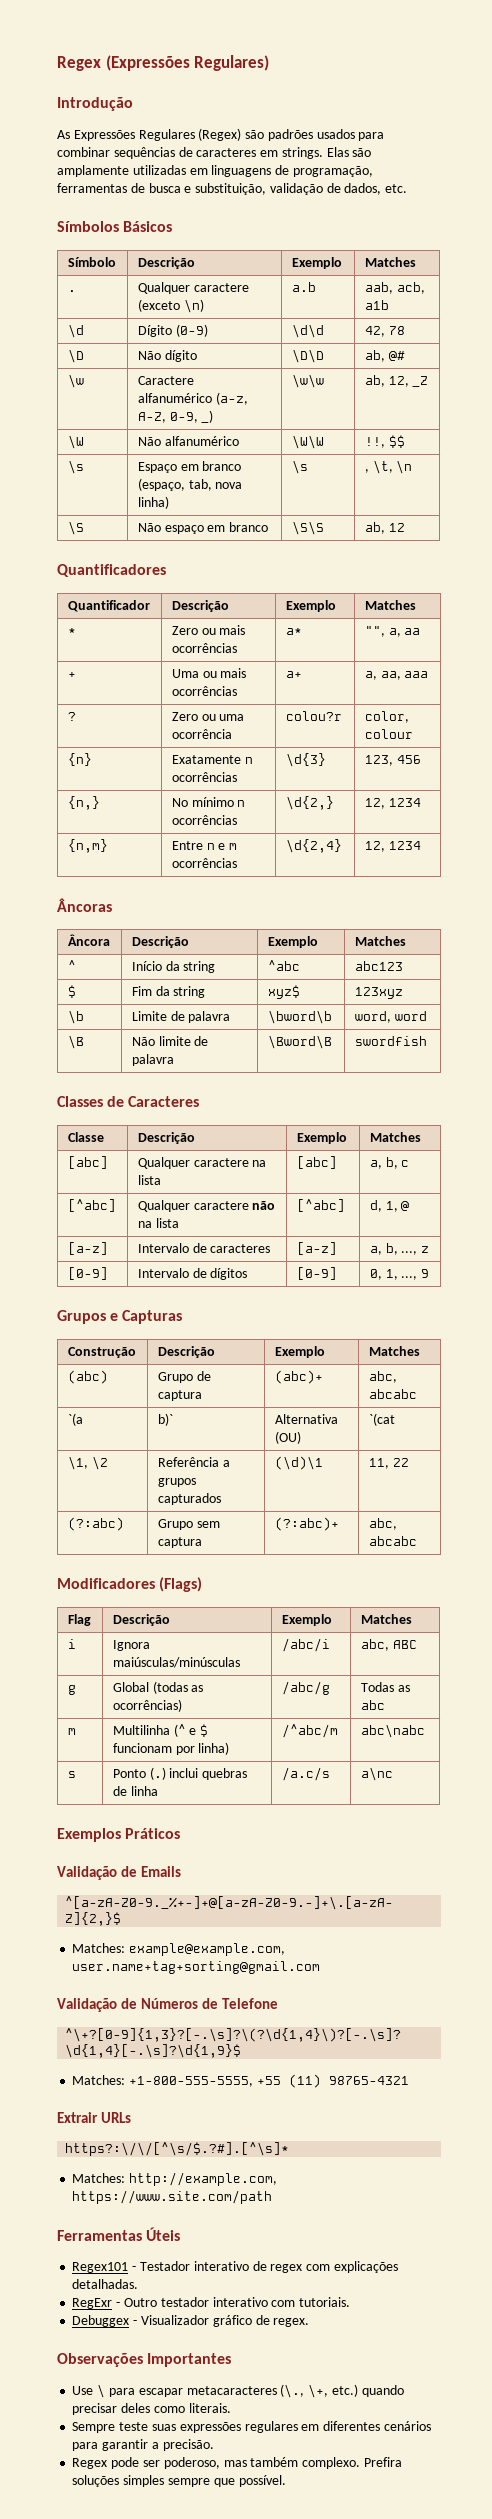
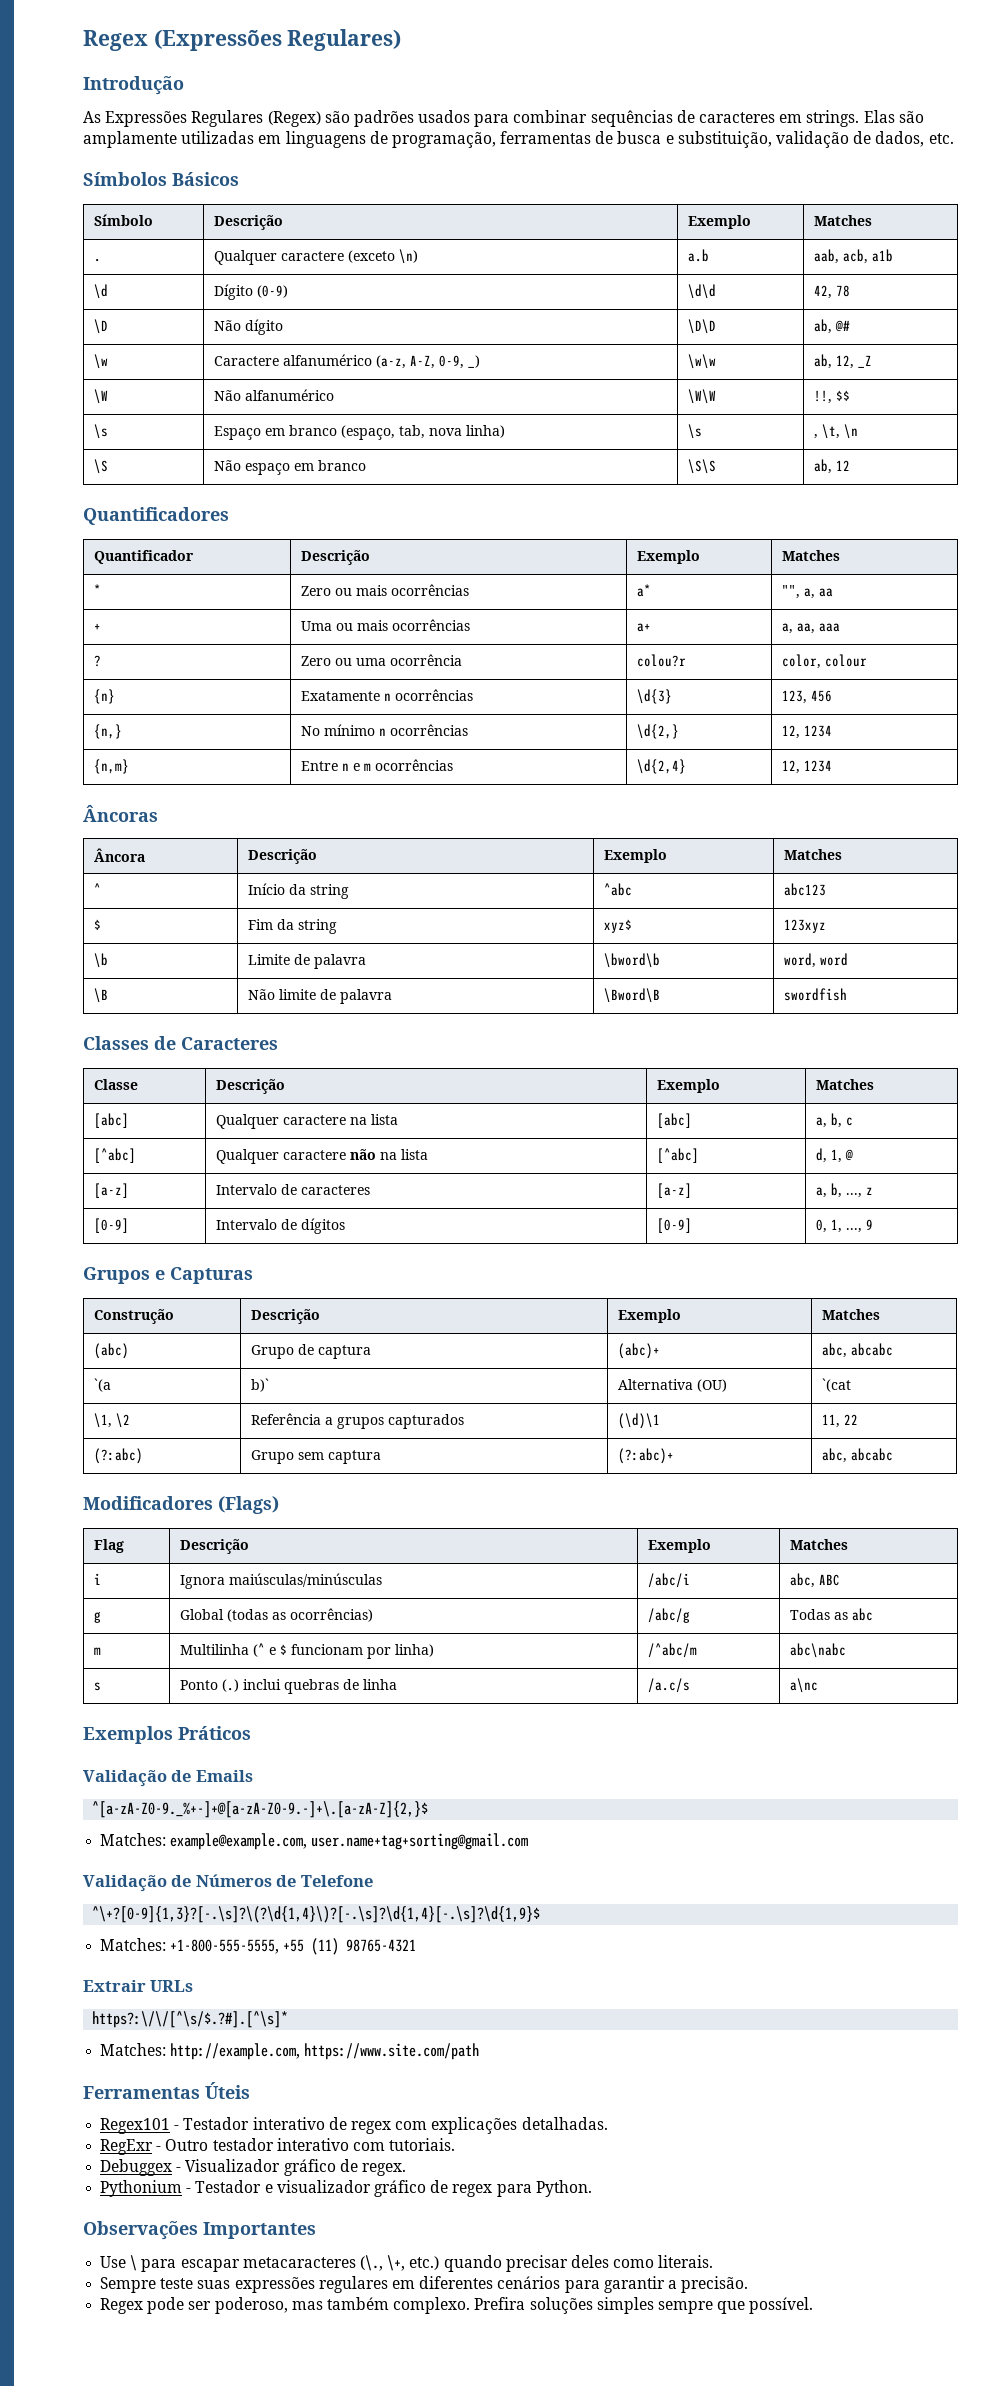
(310, 2322) none -> [100,2180,592,2197] // Pythonium - Testador e visualizador gráfico de regex para Python.

